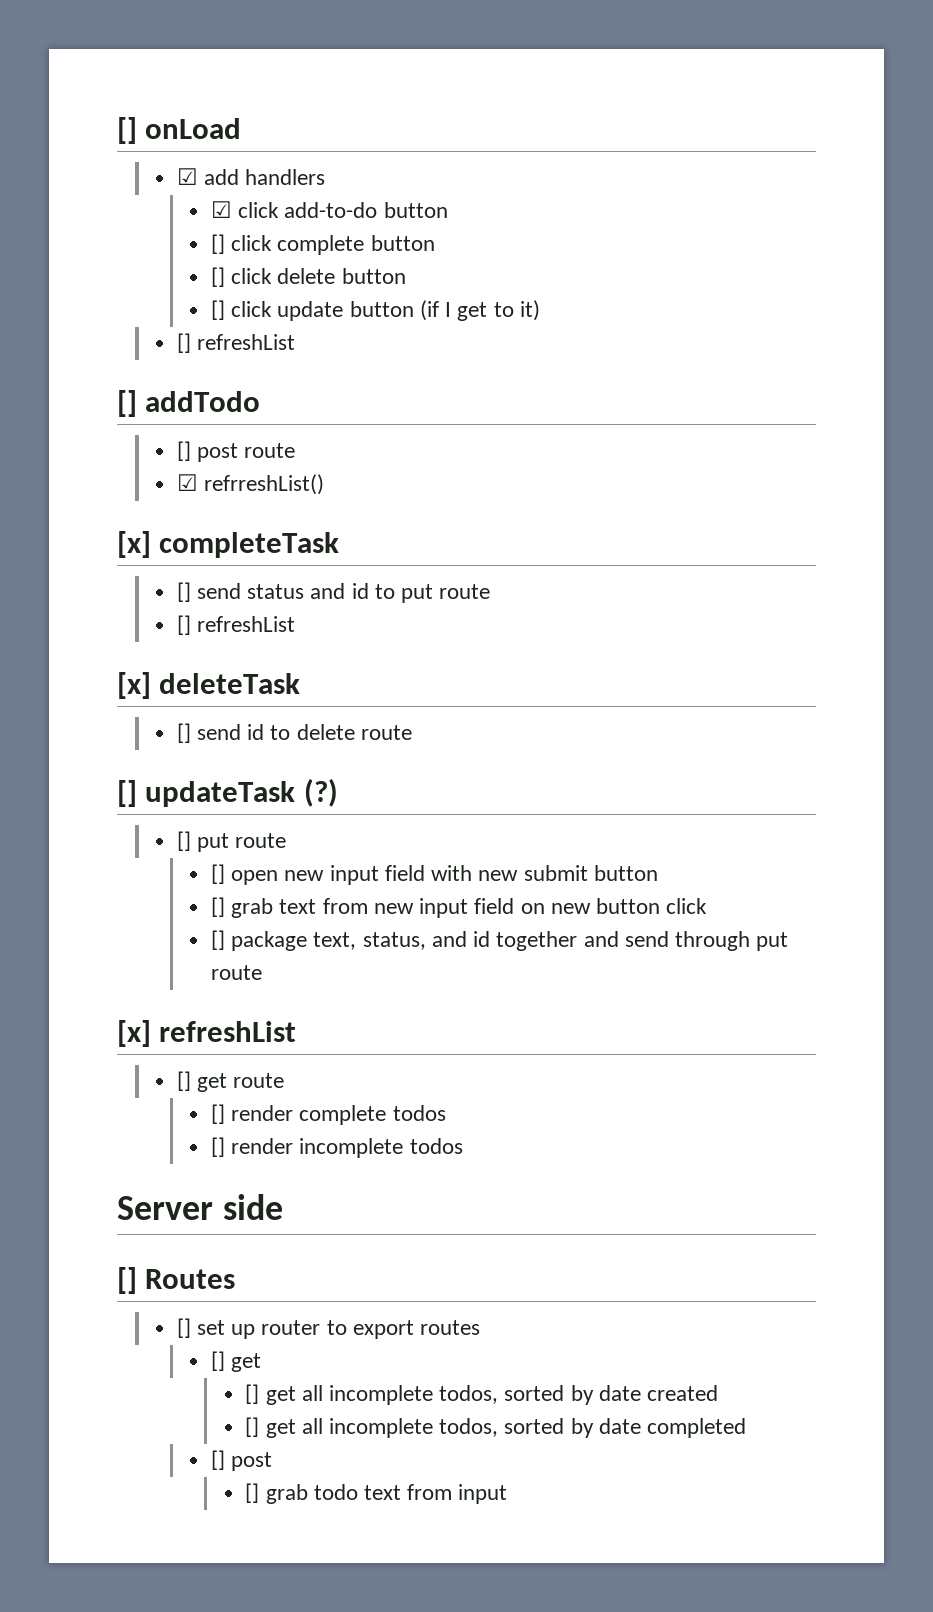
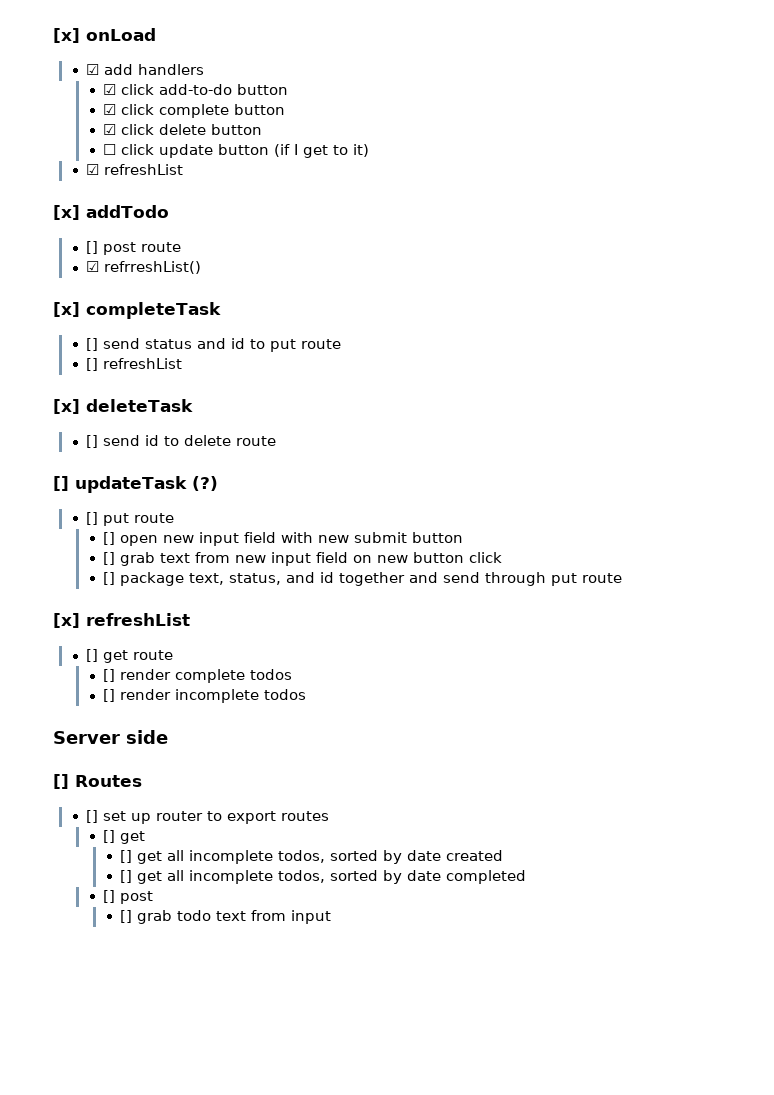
[117,117,137,144] [] -> [53,28,80,43] [x]
[211,234,226,254] [] -> [103,104,117,115] ☑
[211,267,226,287] [] -> [103,124,117,135] ☑
[211,300,226,320] [] -> [103,144,117,155] ☐
[176,333,295,353] [117,390,137,417] [] refreshList // [] -> [86,164,184,175] [53,205,80,220] ☑ refreshList // [x]

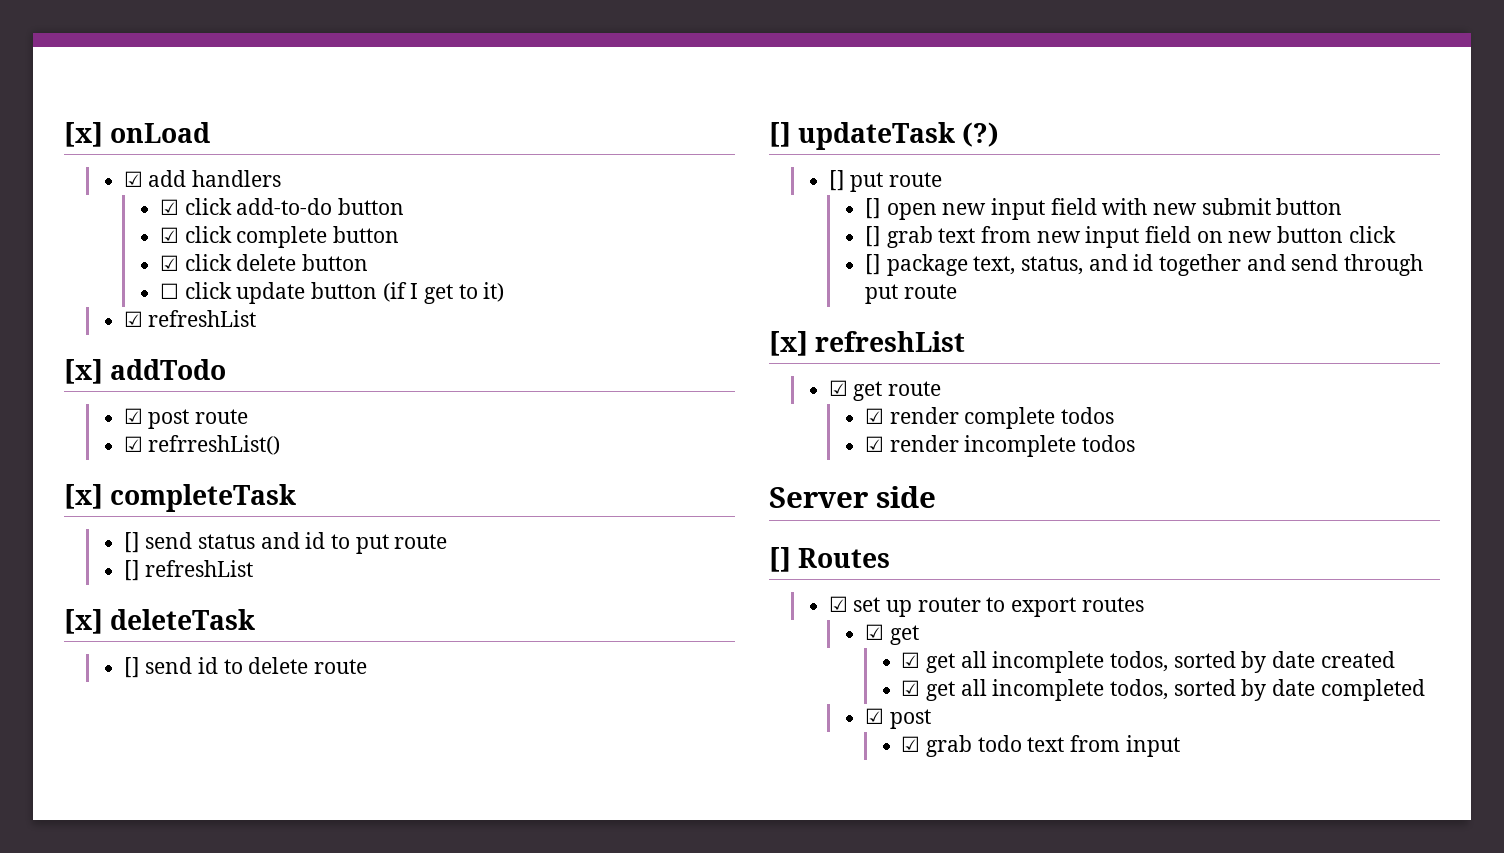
[86,241,99,254] [] -> [123,408,143,424] ☑
[86,649,99,662] [] -> [828,380,848,396] ☑
[103,669,116,682] [] -> [864,408,884,424] ☑
[103,689,116,702] [] -> [864,436,884,452] ☑
[86,810,99,823] [] -> [828,596,848,612] ☑
[103,830,116,843] [] -> [864,624,884,640] ☑
[120,850,133,863] [] -> [901,652,921,668] ☑
[120,870,133,883] [] -> [901,680,921,696] ☑
[103,890,116,903] [] -> [864,708,884,724] ☑
[120,910,133,923] [] -> [901,736,921,752] ☑

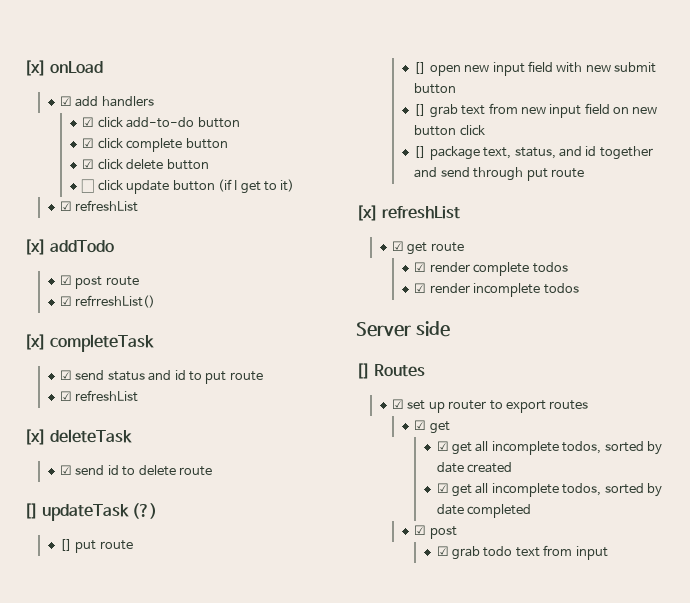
[123,532,140,553] [] -> [60,370,73,380] ☑
[123,560,140,581] [] -> [60,391,73,401] ☑
[123,657,140,678] [] -> [60,465,73,475] ☑

